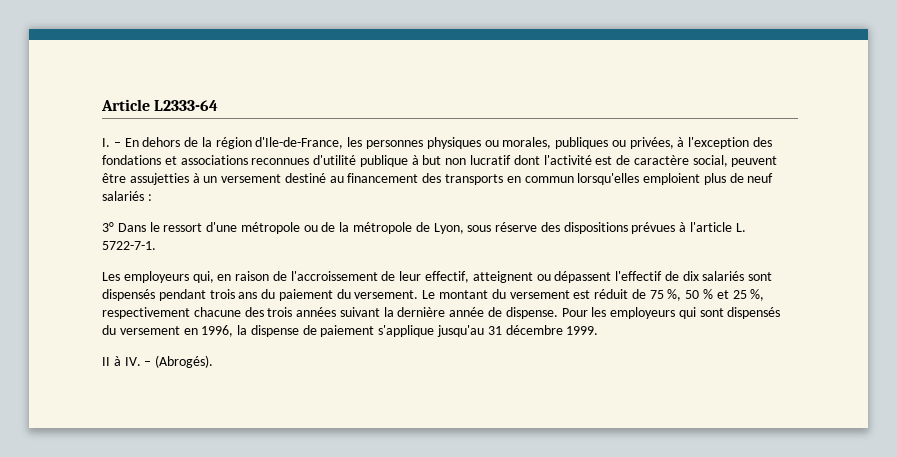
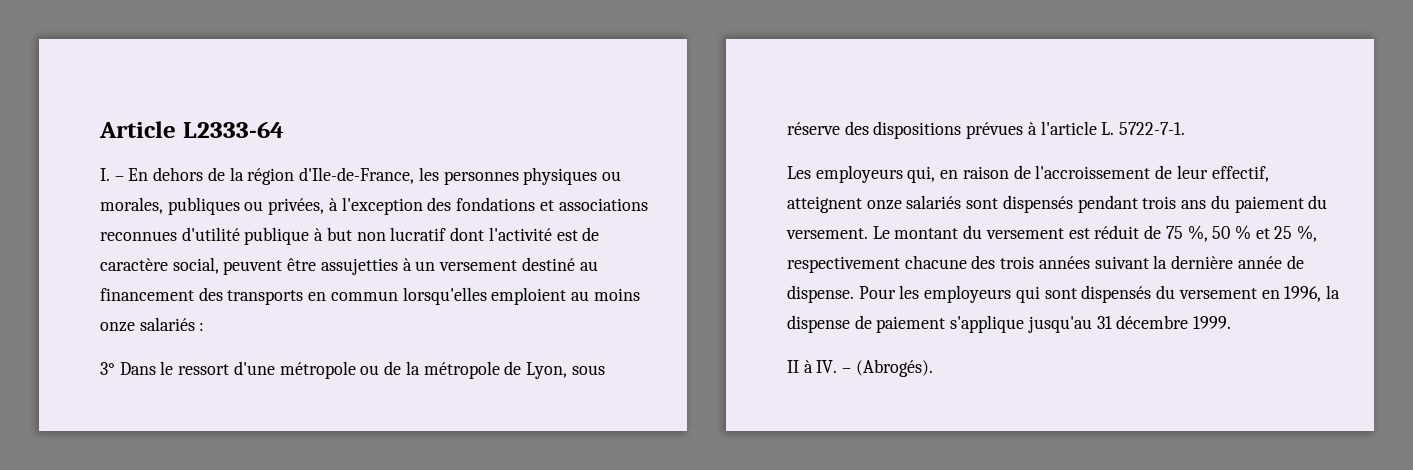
[703,173,774,185] plus de neuf -> [571,288,640,301] [100,322,135,332] au moins onze
[536,271,699,283] ou dépassent l'effectif de dix -> [866,200,902,210] onze

